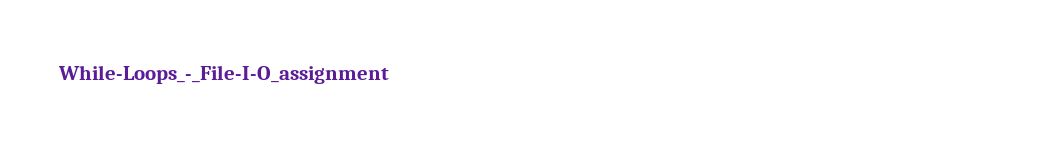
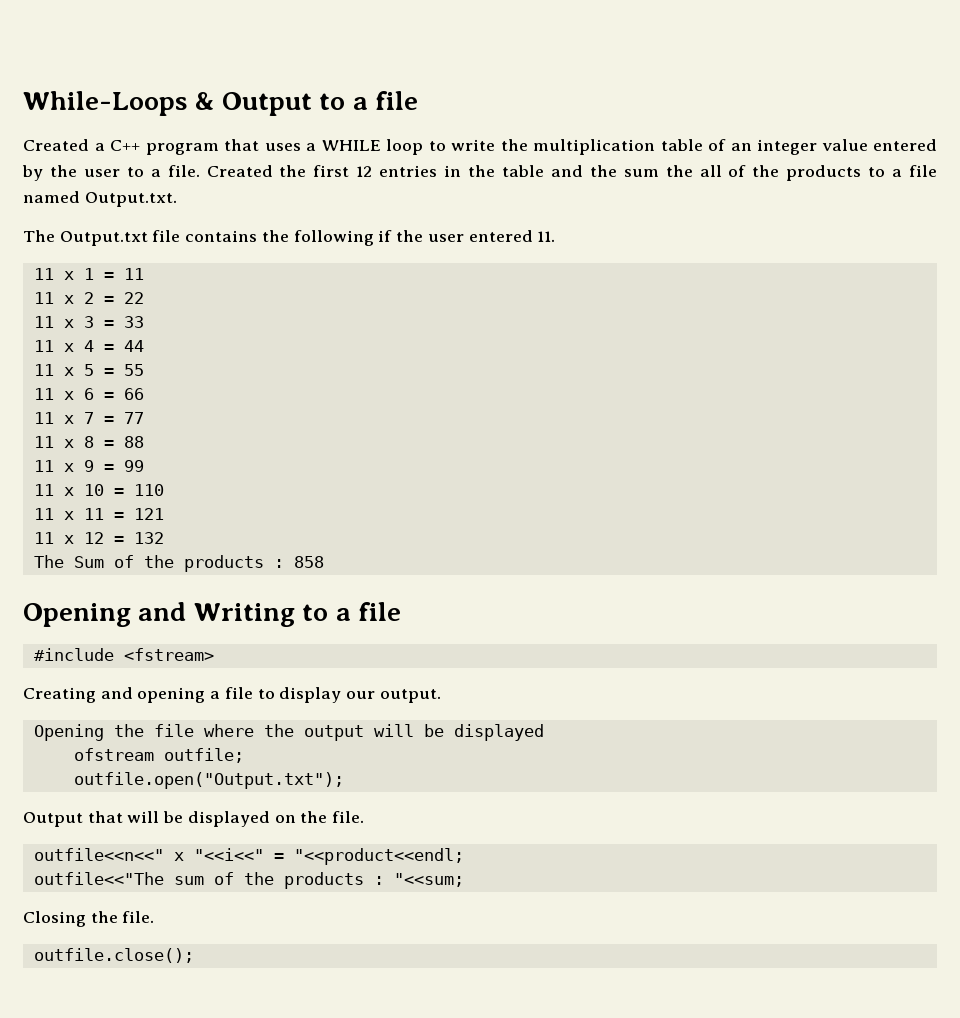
[58,65,389,84] While-Loops_-_File-I-O_assignment -> [23,91,419,116] [23,139,937,155] [22,165,937,181] [23,191,177,207] [23,230,556,246] [33,268,144,280] [33,292,144,304] [33,316,144,328] [33,340,144,352] [33,364,144,376] [33,388,144,400] [33,412,144,424] [33,436,144,448] [33,460,144,472] [33,484,164,496] [33,508,164,520] [33,532,164,544] [33,555,324,572] [23,602,402,627] [33,648,214,661] [23,687,441,703] [33,724,544,741] [73,748,244,763] [73,772,344,789] [23,811,365,827] [33,848,464,865] [33,872,464,889] [23,911,155,927] [33,948,194,963] While-Loops & Output to a file // Created a C++ program that uses a WHILE loop to write the multiplication table of an integer value entered by the user to a file. Created the first 12 entries in the table and the sum the all of the products to a file named Output.txt. // The Output.txt file contains the following if the user entered 11. // 11 x 1 = 11 // 11 x 2 = 22 // 11 x 3 = 33 // 11 x 4 = 44 // 11 x 5 = 55 // 11 x 6 = 66 // 11 x 7 = 77 // 11 x 8 = 88 // 11 x 9 = 99 // 11 x 10 = 110 // 11 x 11 = 121 // 11 x 12 = 132 // The Sum of the products : 858 // Opening and Writing to a file // #include <fstream> // Creating and opening a file to display our output. // Opening the file where the output will be displayed // ofstream outfile; // outfile.open("Output.txt"); // Output that will be displayed on the file. // outfile<<n<<" x "<<i<<" = "<<product<<endl; // outfile<<"The sum of the products : "<<sum; // Closing the file. // outfile.close();

